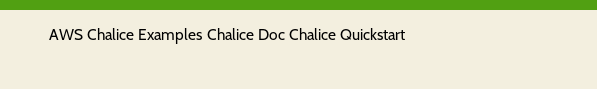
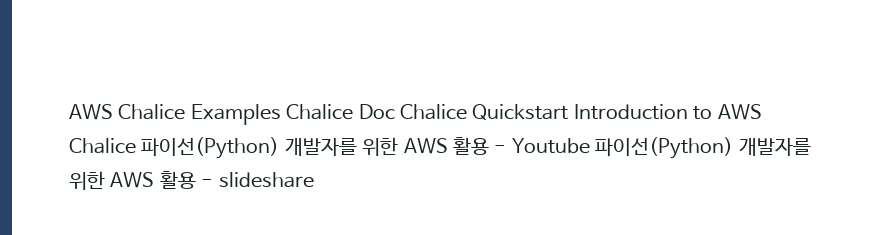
(406, 34) none -> [573,104,762,120] [69,137,811,159] [69,171,314,190] Introduction to AWS Chalice 파이선(Python) 개발자를 위한 AWS 활용 - Youtube 파이선(Python) 개발자를 위한 AWS 활용 - slideshare

